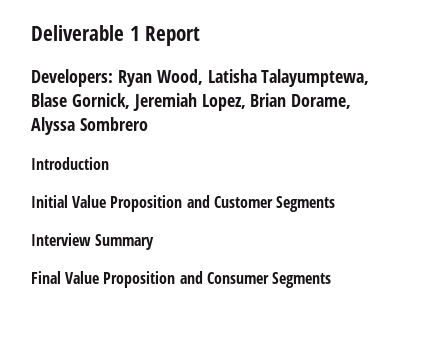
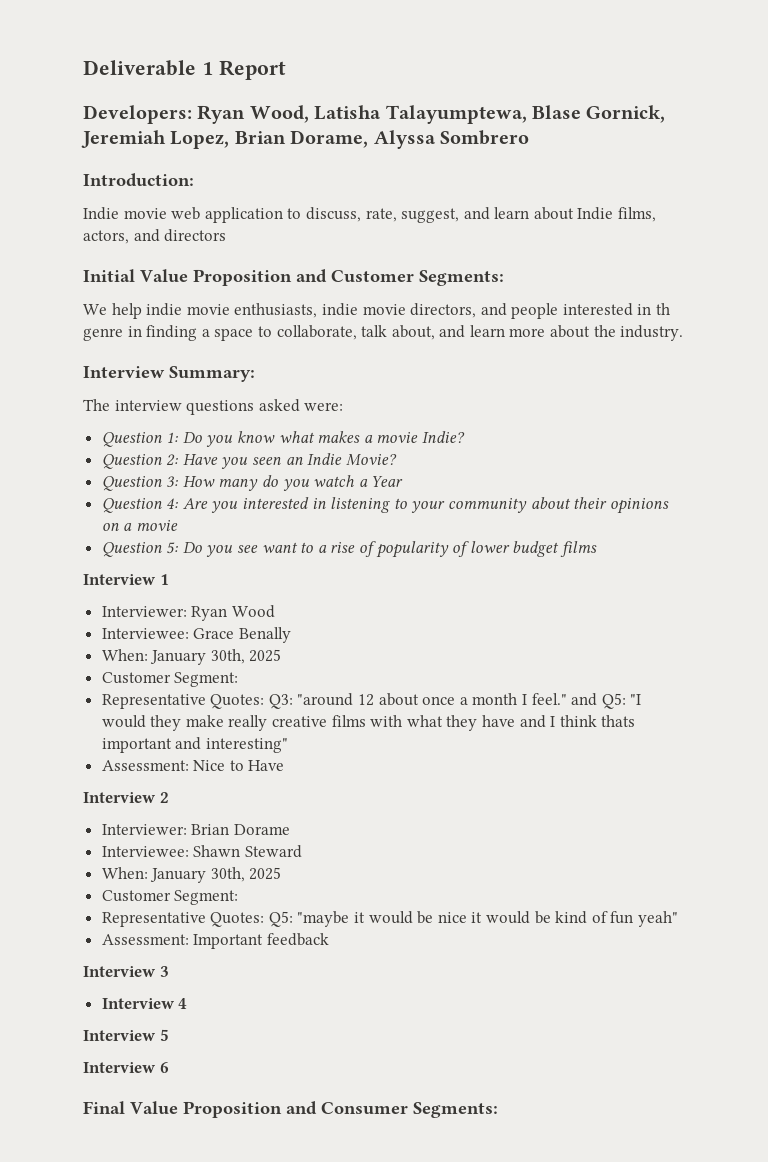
[31,157,109,170] Introduction -> [83,173,194,187] [83,207,657,223] [83,229,227,244] Introduction: // Indie movie web application to discuss, rate, suggest, and learn about Indie films, actors, and directors
[275,196,335,212] [31,233,155,250] Segments // Interview Summary -> [419,270,504,286] [83,303,671,319] [83,325,684,341] [83,366,255,382] [83,399,344,415] [101,431,466,447] [101,453,397,469] [101,475,404,491] [101,497,669,514] [101,520,178,531] [101,541,597,558] [83,574,169,585] [101,605,275,621] [101,627,291,643] [101,649,282,665] [101,672,239,687] [101,693,642,709] [101,715,636,731] [101,737,288,753] [101,760,285,771] [83,792,169,803] [101,824,290,835] [101,845,302,858] [101,867,282,883] [101,890,239,905] [101,911,678,927] [101,933,329,949] [83,966,169,977] [101,998,188,1009] [83,1029,169,1041] [83,1062,169,1073] Segments: // We help indie movie enthusiasts, indie movie directors, and people interested in th genre in finding a space to collaborate, talk about, and learn more about the industry. // Interview Summary: // The interview questions asked were: // Question 1: Do you know what makes a movie Indie? // Question 2: Have you seen an Indie Movie? // Question 3: How many do you watch a Year // Question 4: Are you interested in listening to your community about their opinions on a movie // Question 5: Do you see want to a rise of popularity of lower budget films // Interview 1 // Interviewer: Ryan Wood // Interviewee: Grace Benally // When: January 30th, 2025 // Customer Segment: // Representative Quotes: Q3: "around 12 about once a month I feel." and Q5: "I would they make really creative films with what they have and I think thats important and interesting" // Assessment: Nice to Have // Interview 2 // Interviewer: Brian Dorame // Interviewee: Shawn Steward // When: January 30th, 2025 // Customer Segment: // Representative Quotes: Q5: "maybe it would be nice it would be kind of fun yeah" // Assessment: Important feedback // Interview 3 // Interview 4 // Interview 5 // Interview 6
[271,272,331,288] Segments -> [413,1102,498,1118] Segments:

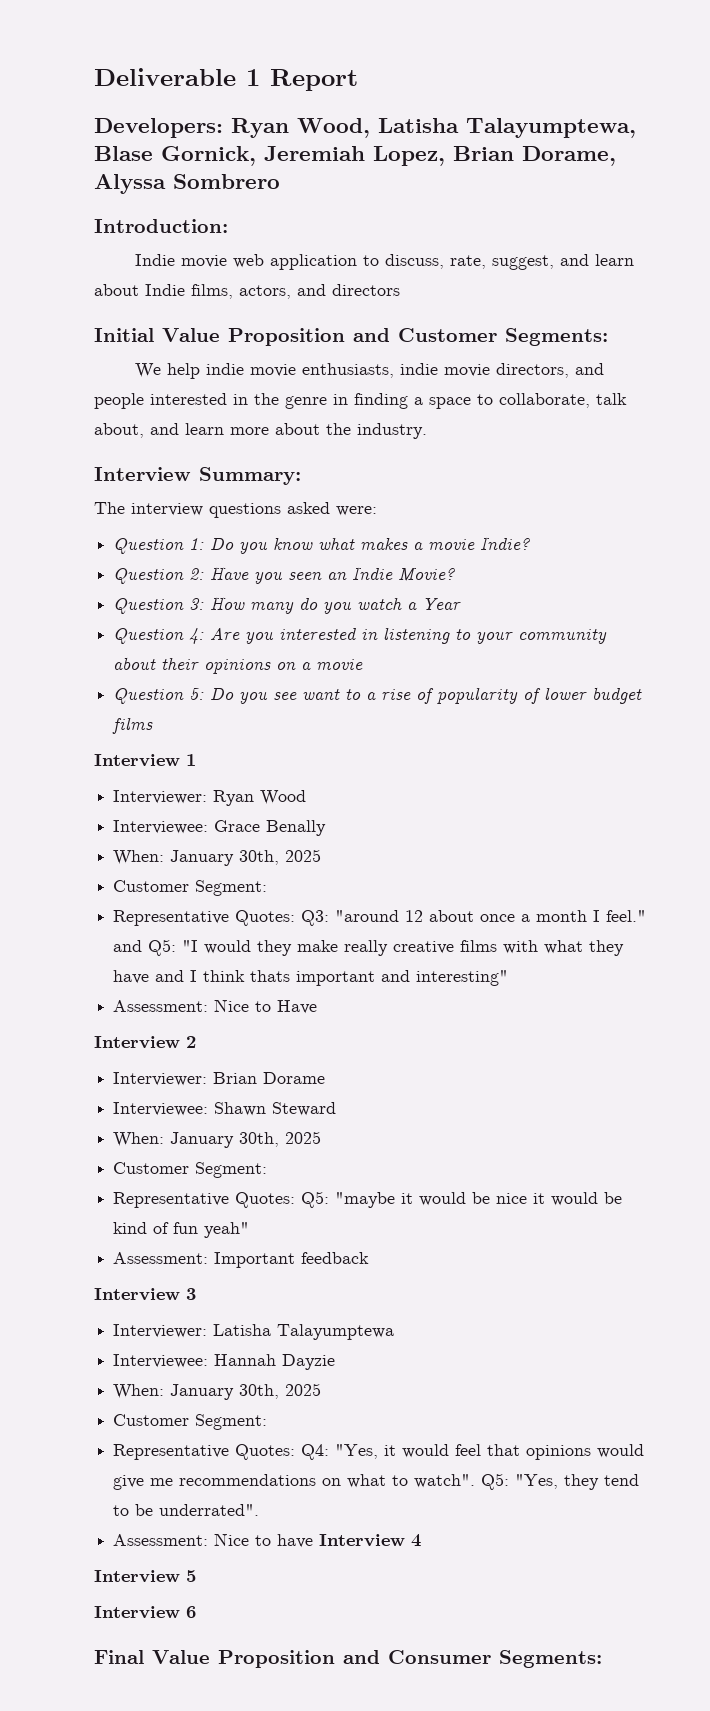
[656,303,671,315] th -> [254,393,279,405] the
(169, 971) none -> [113,1324,395,1340] [113,1354,336,1370] [113,1383,322,1400] [113,1414,268,1430] [113,1444,645,1460] [113,1473,640,1490] [113,1504,260,1516] [113,1533,314,1548] Interviewer: Latisha Talayumptewa // Interviewee: Hannah Dayzie // When: January 30th, 2025 // Customer Segment: // Representative Quotes: Q4: "Yes, it would feel that opinions would give me recommendations on what to watch". Q5: "Yes, they tend to be underrated". // Assessment: Nice to have

